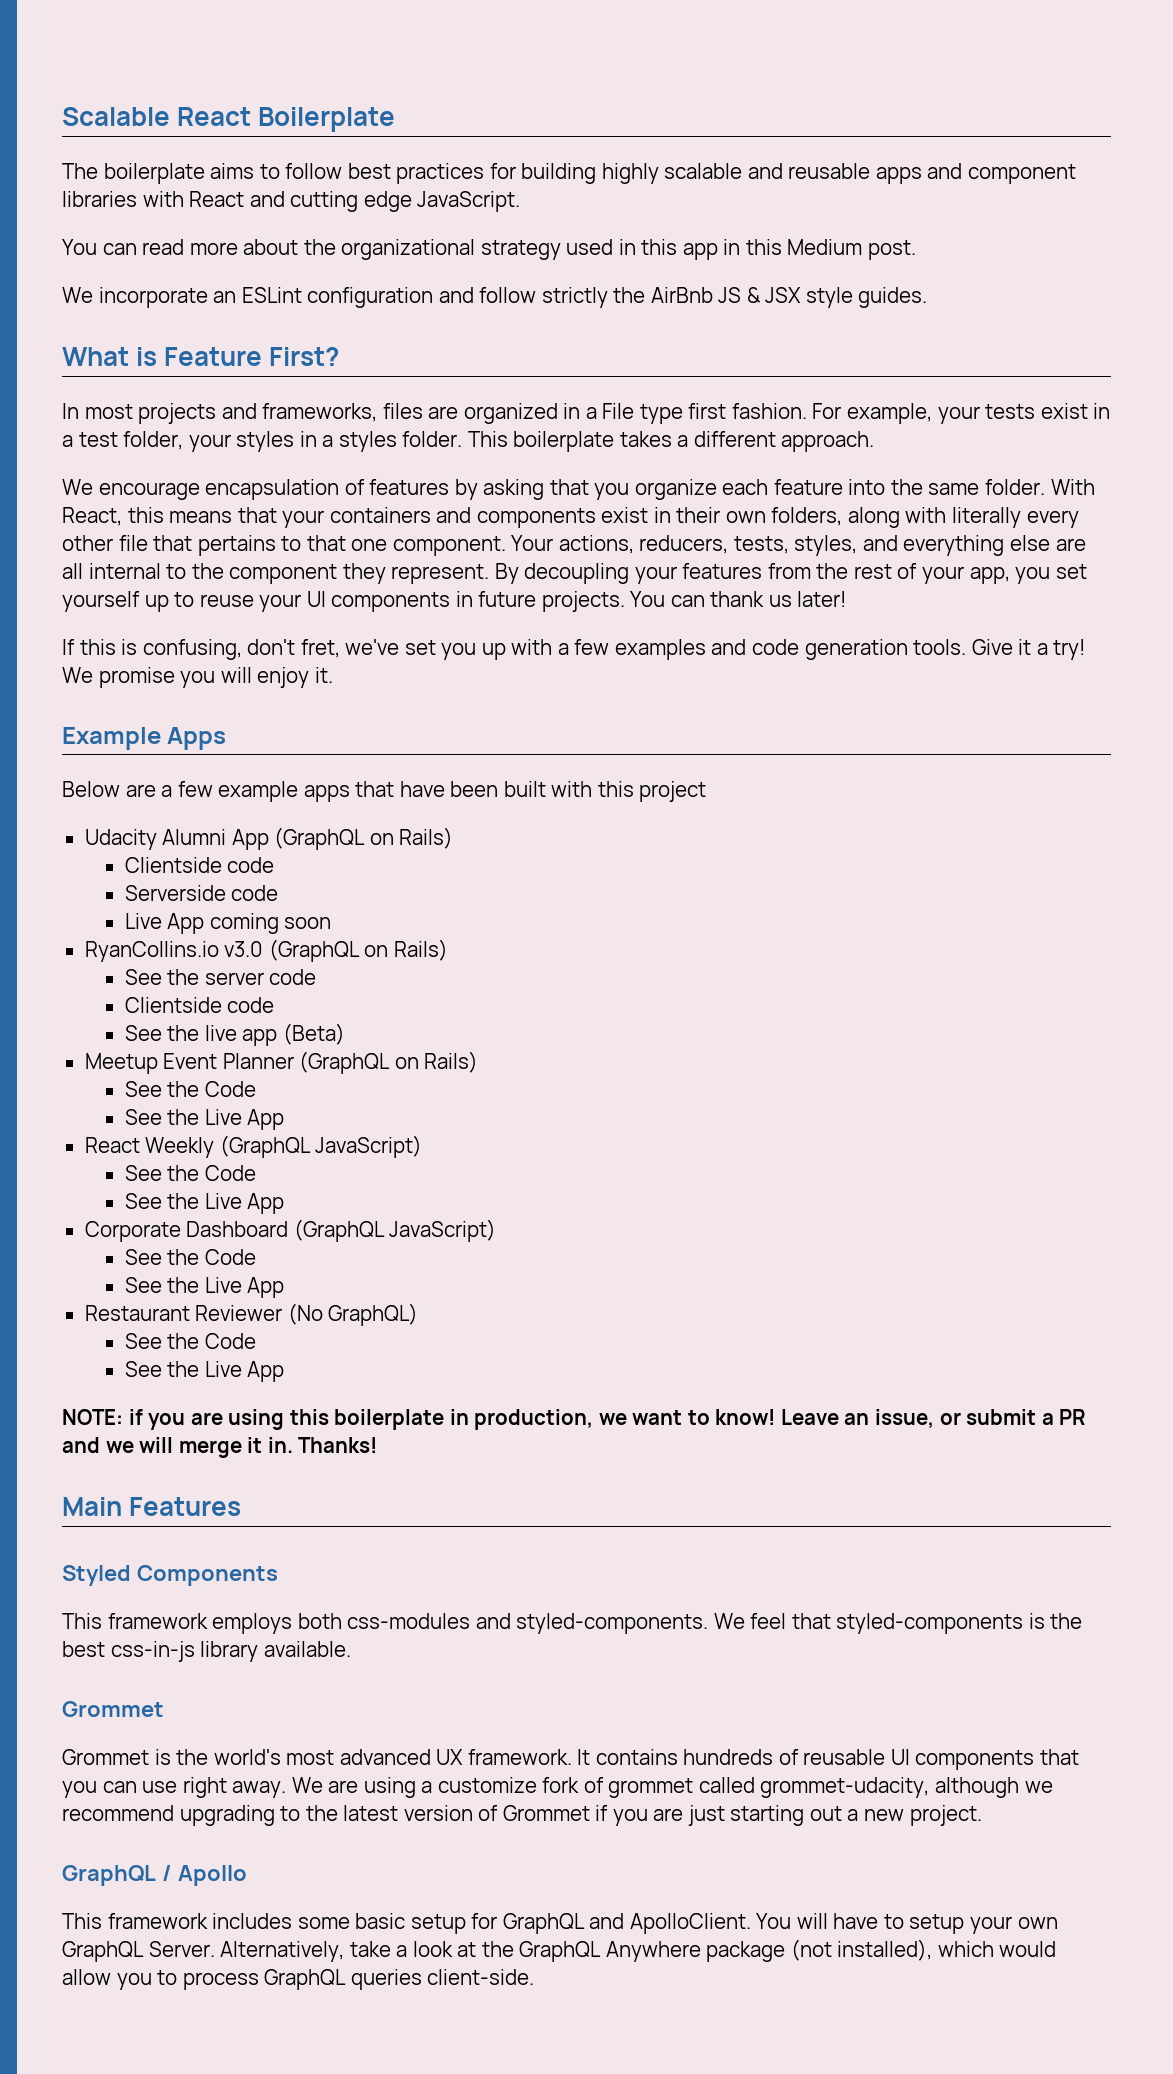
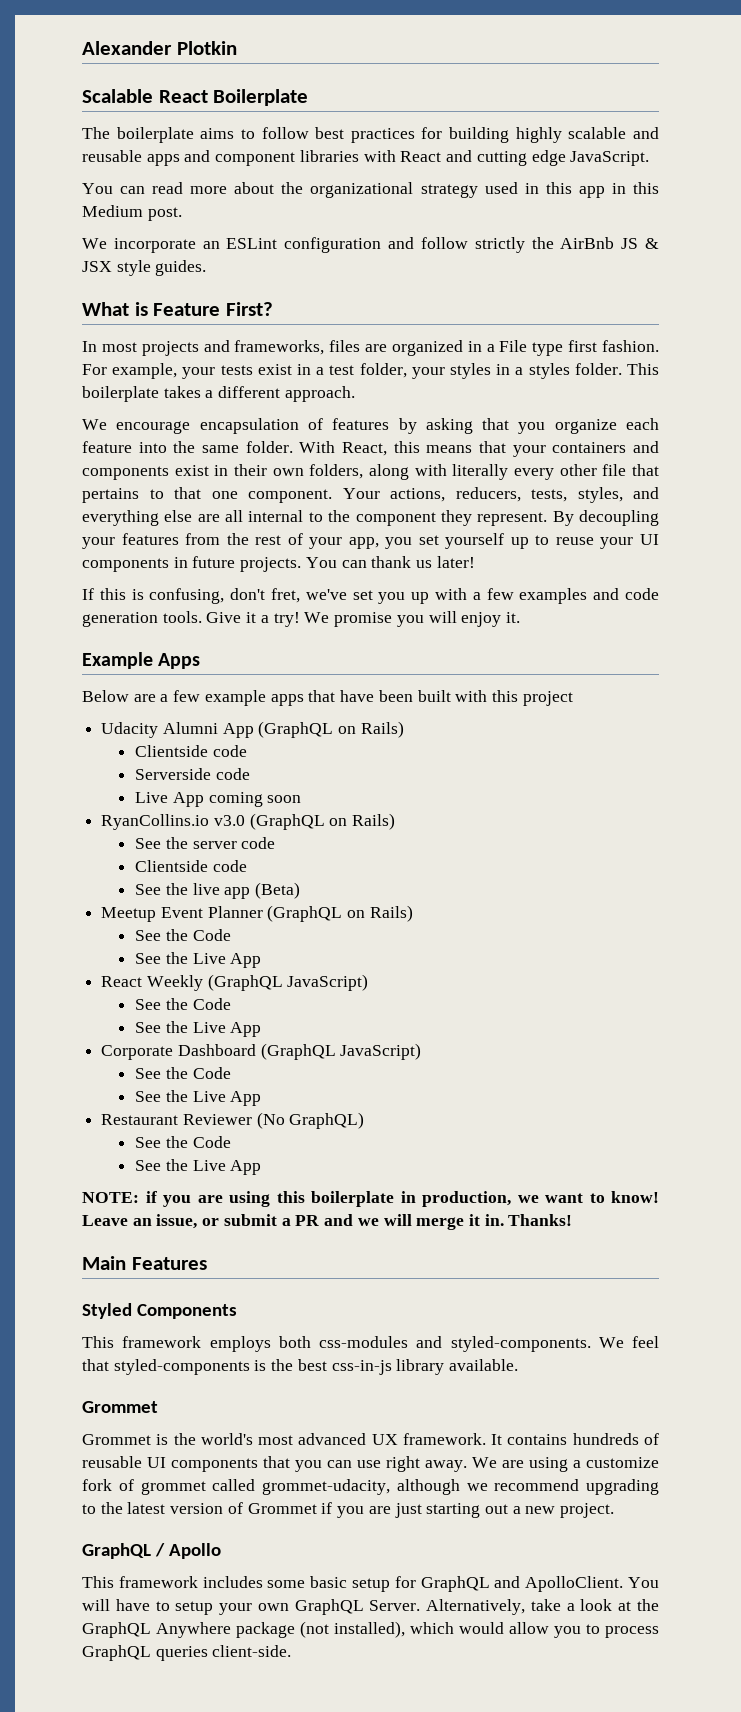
(62, 116) none -> [82,41,237,55] Alexander Plotkin //

